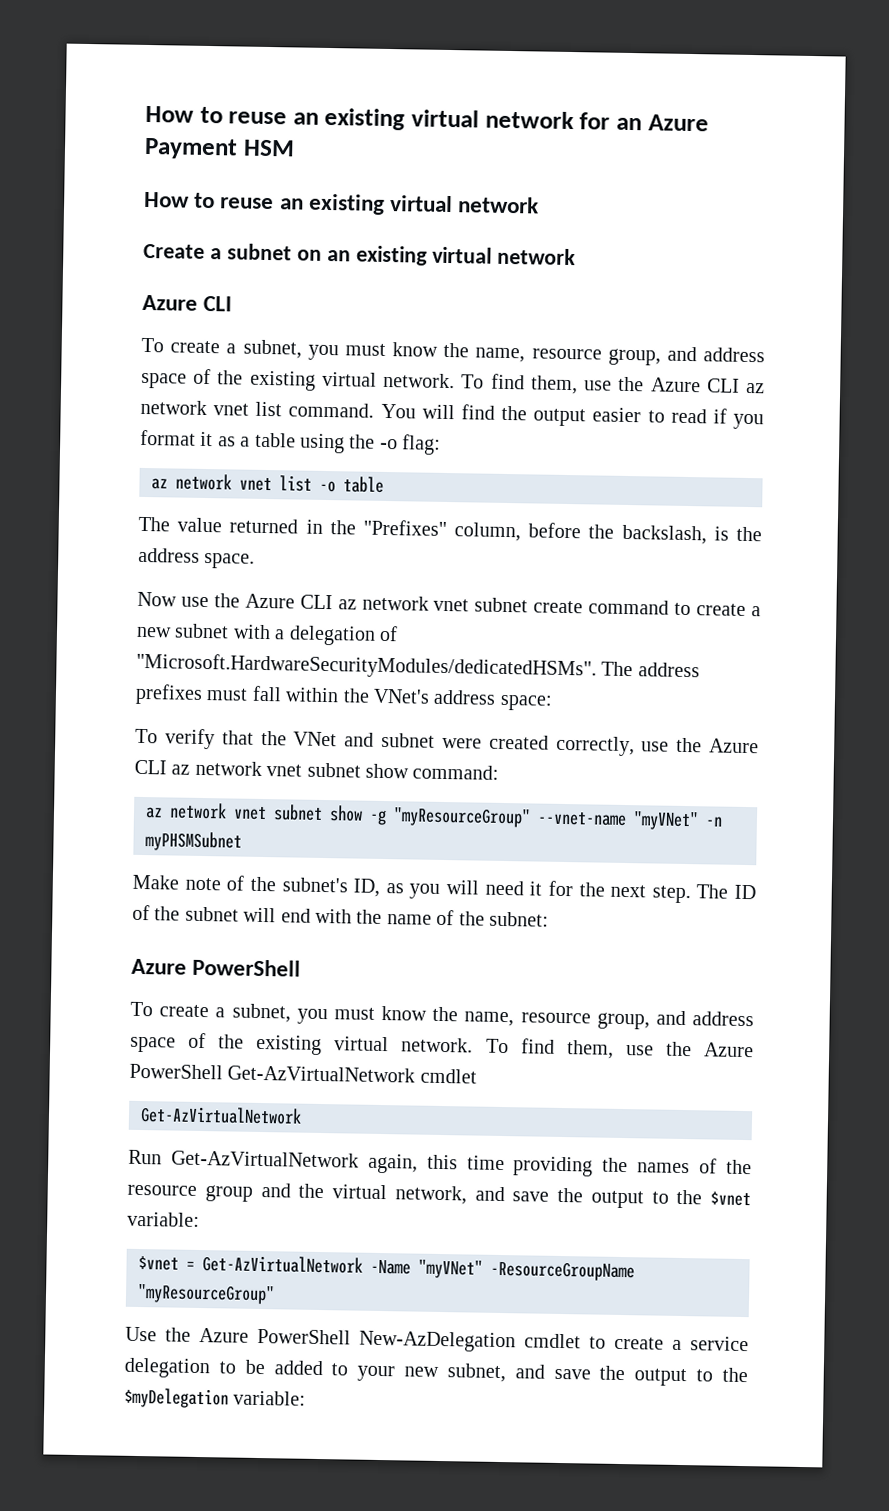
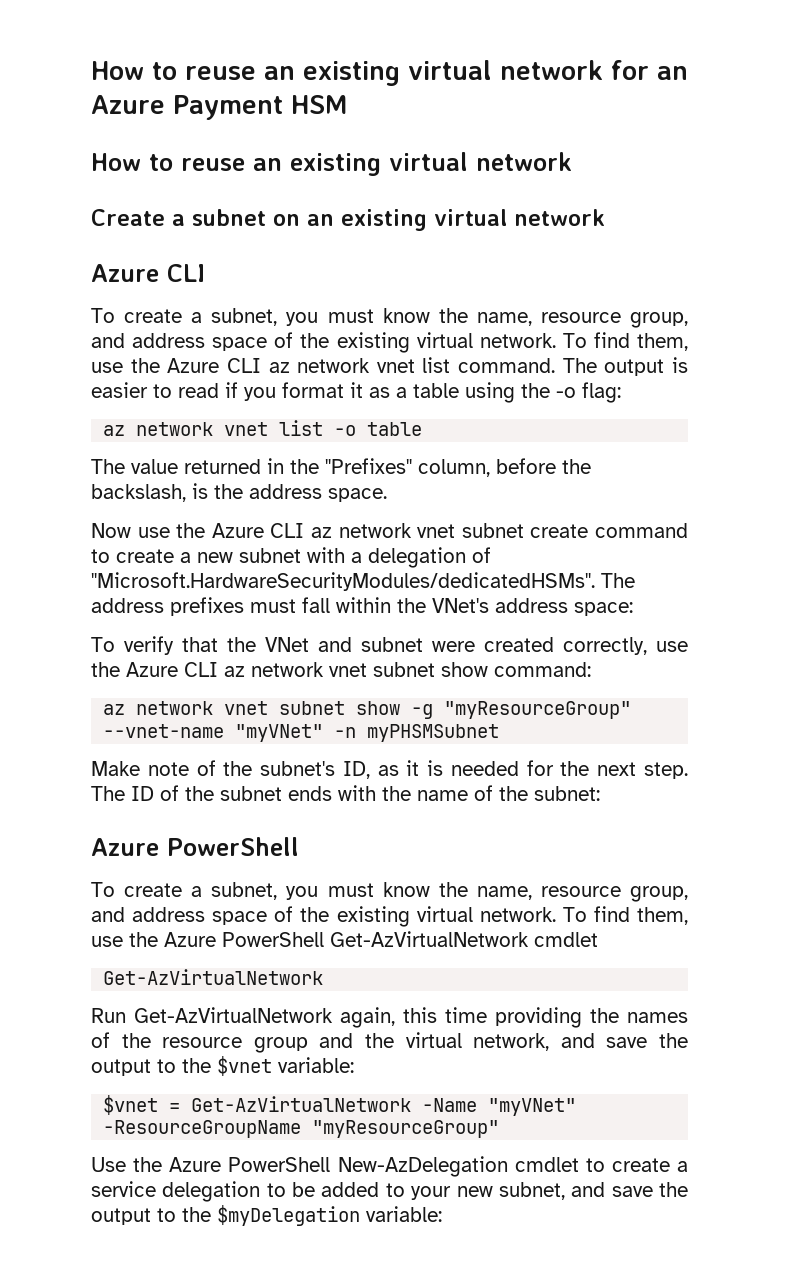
[380,403,587,427] You will find the output -> [562,357,688,376] The output is
[409,880,543,899] you will need it -> [406,760,519,776] it is needed
[243,907,311,923] will end -> [288,786,332,801] ends

